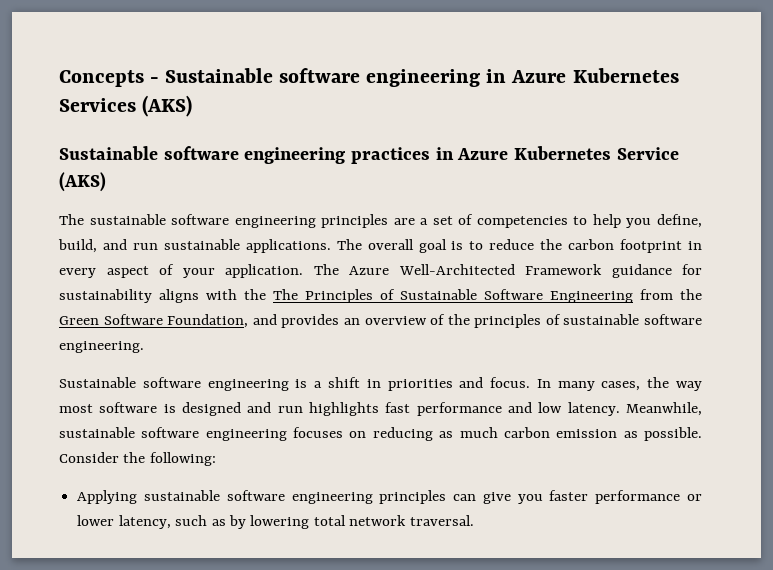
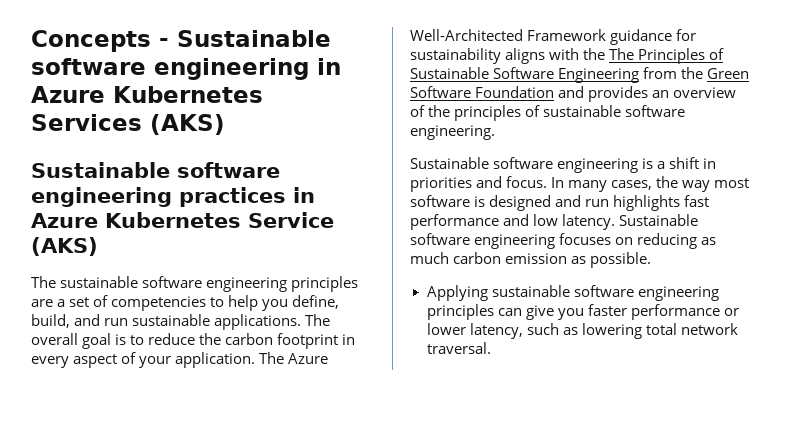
[167,314,249,328] Foundation, -> [475,86,555,98] Foundation
[625,402,702,416] [59,427,135,438] Meanwhile, sustainable -> [619,214,699,226] Sustainable
[59,452,216,466] Consider the following: -> (652, 260) none
[228,515,246,529] by -> (578, 331) none

